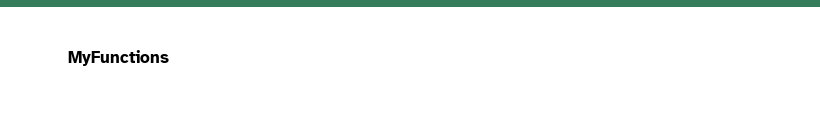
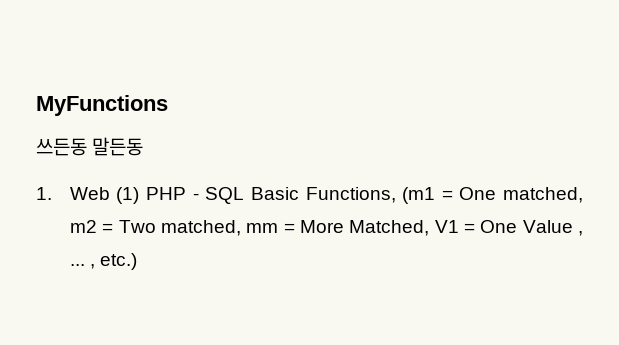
(169, 58) none -> [36,137,144,156] [36,187,583,204] [69,220,583,236] [69,253,138,270] // 쓰든동 말든동 // 1. Web (1) PHP - SQL Basic Functions, (m1 = One matched, m2 = Two matched, mm = More Matched, V1 = One Value , ... , etc.)

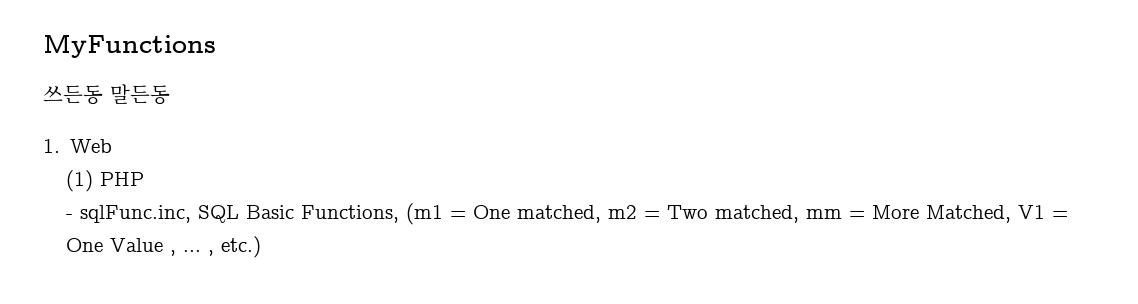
(110, 193) none -> (113, 146) //
[192,193,199,200] - -> [65,205,191,223] // - sqlFunc.inc,

